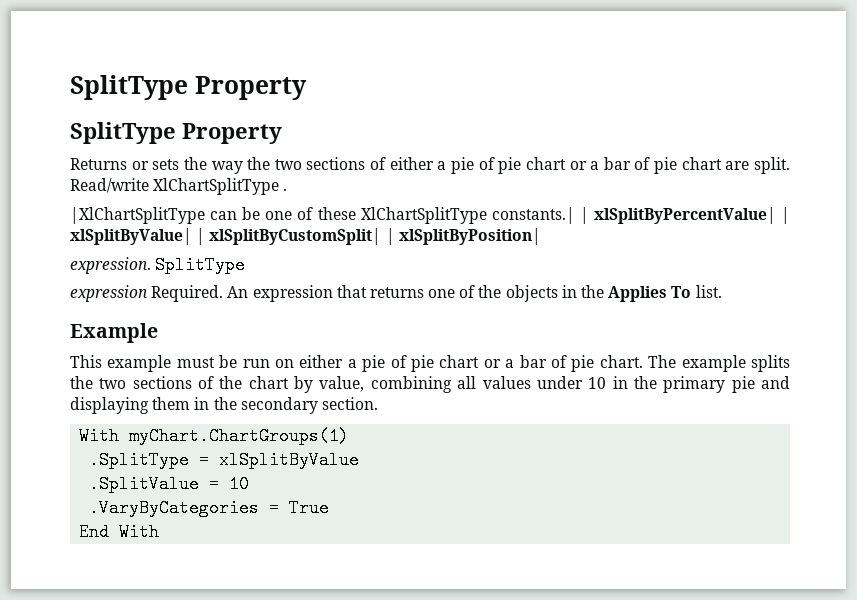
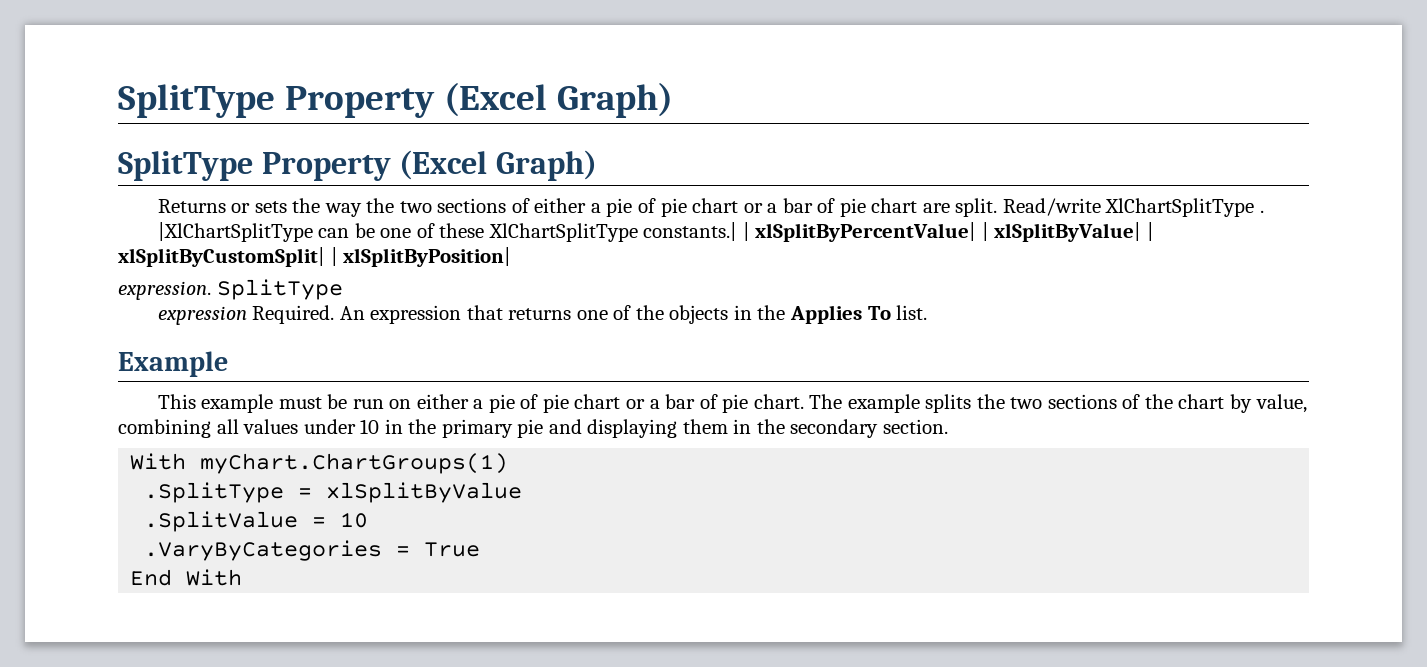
[70,75,307,100] [70,122,282,144] SplitType Property // SplitType Property -> [118,82,673,118] [118,150,597,181] SplitType Property (Excel Graph) // SplitType Property (Excel Graph)

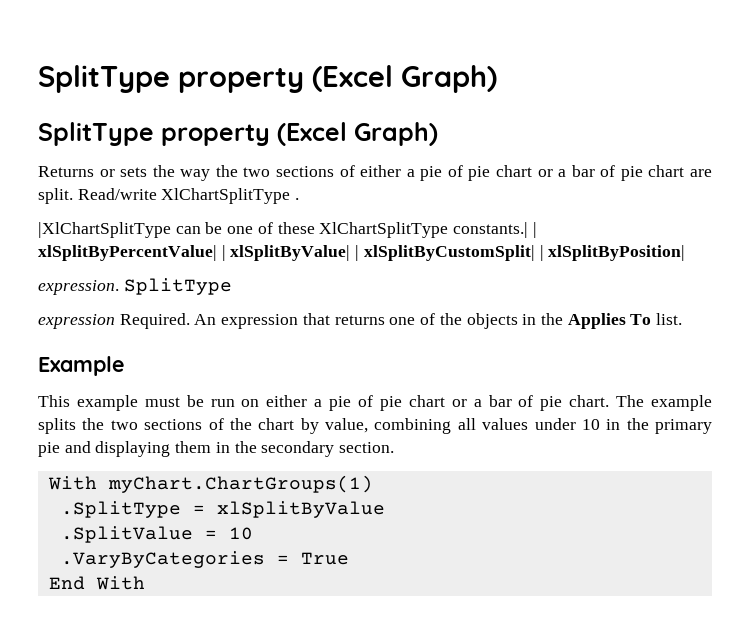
[118,84,435,118] SplitType Property -> [38,65,304,93] SplitType property
[261,152,391,181] Property -> [161,124,270,146] property

